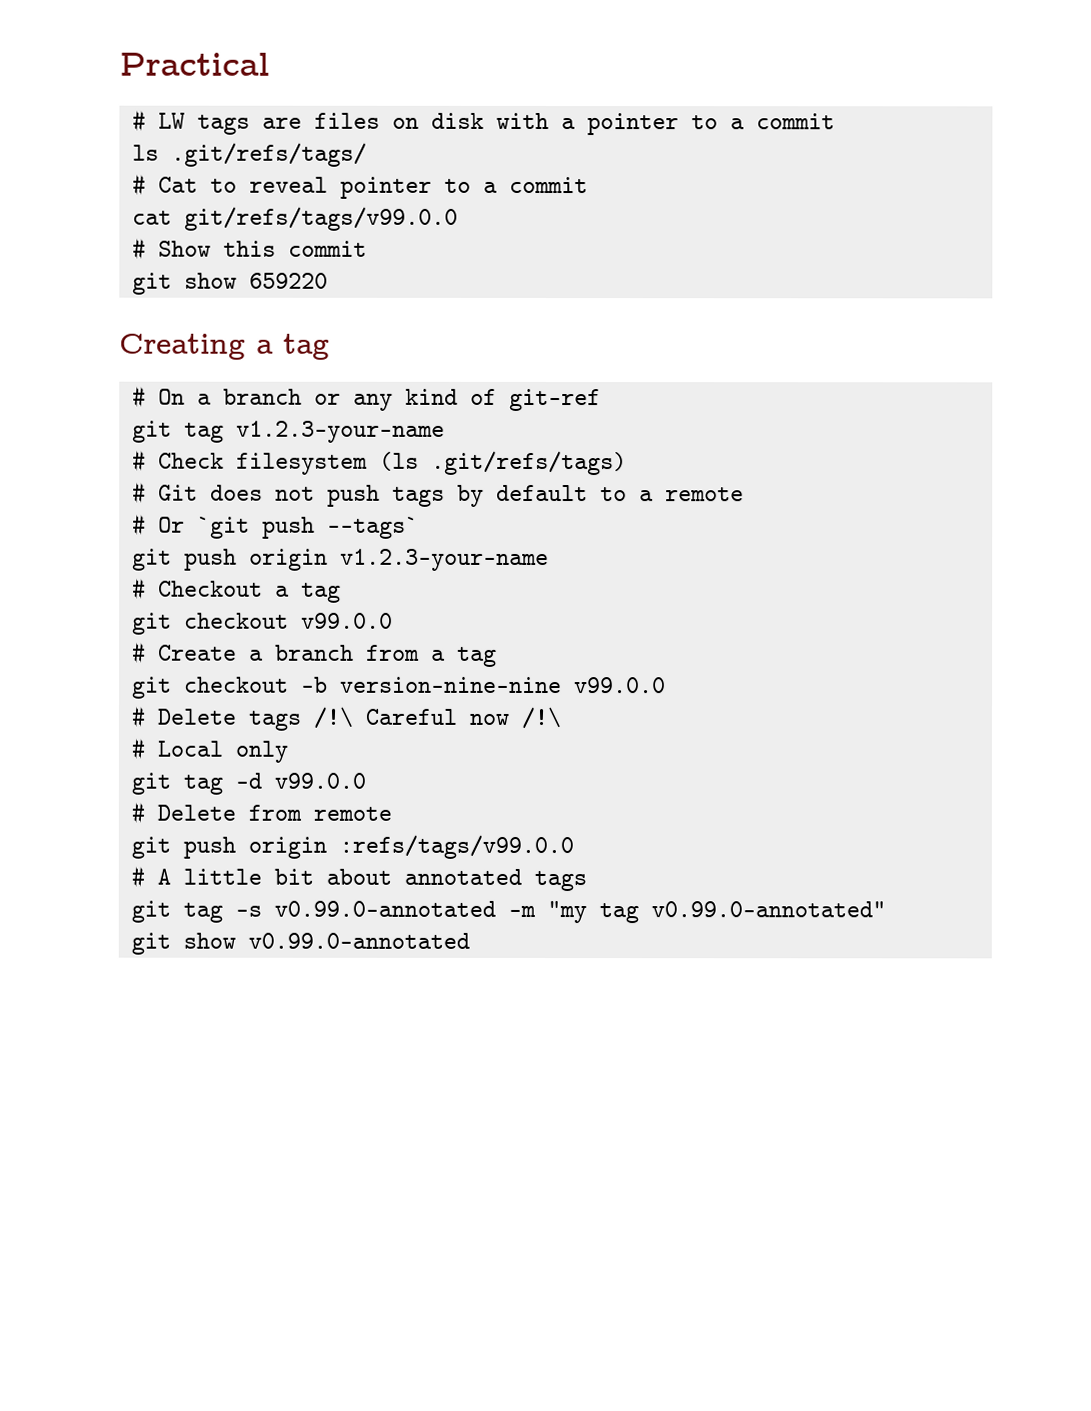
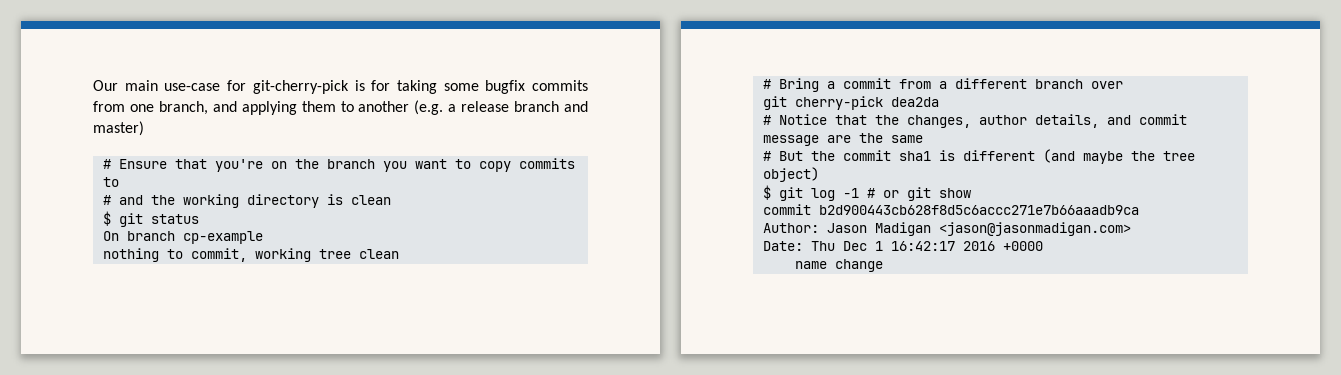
[119,52,270,76] [131,109,835,136] [131,142,367,167] [131,173,588,199] [131,206,458,231] [131,237,367,260] [131,272,328,295] [119,333,330,360] [131,385,601,412] [131,420,445,443] [131,449,627,476] [131,481,744,507] [131,513,419,539] [131,548,549,572] [131,577,341,603] [131,612,393,635] [131,641,497,667] [131,676,666,699] [130,705,561,731] [130,737,288,763] [130,772,366,795] [130,801,392,824] [130,834,574,860] [130,865,587,892] [130,900,886,924] [130,932,470,955] Practical // # LW tags are files on disk with a pointer to a commit // ls .git/refs/tags/ // # Cat to reveal pointer to a commit // cat git/refs/tags/v99.0.0 // # Show this commit // git show 659220 // Creating a tag // # On a branch or any kind of git-ref // git tag v1.2.3-your-name // # Check filesystem (ls .git/refs/tags) // # Git does not push tags by default to a remote // # Or `git push --tags` // git push origin v1.2.3-your-name // # Checkout a tag // git checkout v99.0.0 // # Create a branch from a tag // git checkout -b version-nine-nine v99.0.0 // # Delete tags /!\ Careful now /!\ // # Local only // git tag -d v99.0.0 // # Delete from remote // git push origin :refs/tags/v99.0.0 // # A little bit about annotated tags // git tag -s v0.99.0-annotated -m "my tag v0.99.0-annotated" // git show v0.99.0-annotated -> [93,80,588,94] [93,100,589,115] [93,121,144,136] [102,158,575,172] [102,177,119,187] [102,194,391,208] [102,211,199,227] [102,231,263,244] [102,248,399,262] [762,78,1123,92] [762,96,939,110] [762,114,1187,128] [762,133,923,146] [762,149,1195,164] [762,167,819,182] [762,185,971,201] [762,204,1139,215] [762,222,1131,236] [762,241,1043,251] [794,259,883,272] Our main use-case for git-cherry-pick is for taking some bugfix commits from one branch, and applying them to another (e.g. a release branch and master) // # Ensure that you're on the branch you want to copy commits to // # and the working directory is clean // $ git status // On branch cp-example // nothing to commit, working tree clean // # Bring a commit from a different branch over // git cherry-pick dea2da // # Notice that the changes, author details, and commit message are the same // # But the commit sha1 is different (and maybe the tree object) // $ git log -1 # or git show // commit b2d900443cb628f8d5c6accc271e7b66aaadb9ca // Author: Jason Madigan <jason@jasonmadigan.com> // Date: Thu Dec 1 16:42:17 2016 +0000 // name change

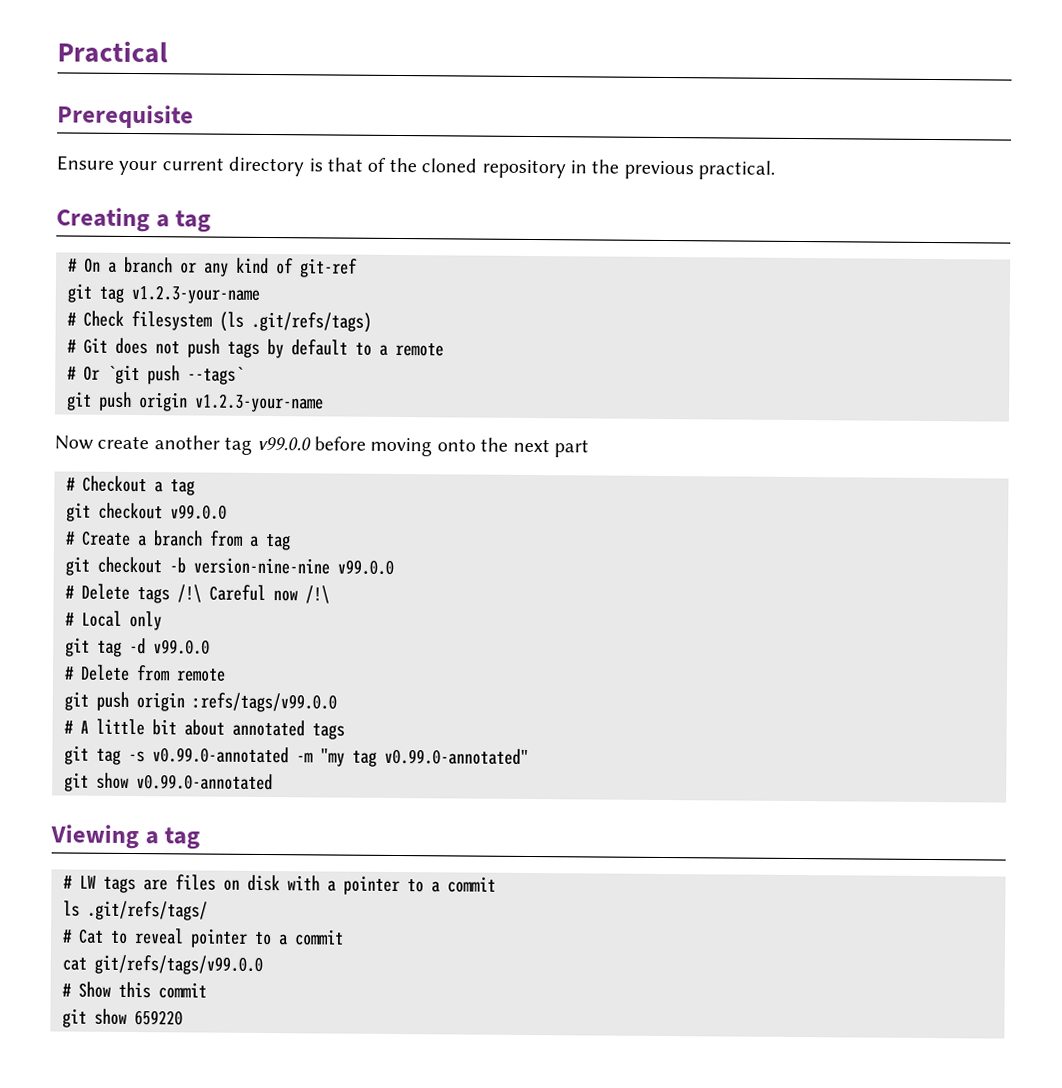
[93,80,588,94] [93,100,589,115] [93,121,144,136] [102,158,575,172] [102,177,119,187] [102,194,391,208] [102,211,199,227] [102,231,263,244] [102,248,399,262] [762,78,1123,92] [762,96,939,110] [762,114,1187,128] [762,133,923,146] [762,149,1195,164] [762,167,819,182] [762,185,971,201] [762,204,1139,215] [762,222,1131,236] [762,241,1043,251] [794,259,883,272] Our main use-case for git-cherry-pick is for taking some bugfix commits from one branch, and applying them to another (e.g. a release branch and master) // # Ensure that you're on the branch you want to copy commits to // # and the working directory is clean // $ git status // On branch cp-example // nothing to commit, working tree clean // # Bring a commit from a different branch over // git cherry-pick dea2da // # Notice that the changes, author details, and commit message are the same // # But the commit sha1 is different (and maybe the tree object) // $ git log -1 # or git show // commit b2d900443cb628f8d5c6accc271e7b66aaadb9ca // Author: Jason Madigan <jason@jasonmadigan.com> // Date: Thu Dec 1 16:42:17 2016 +0000 // name change -> [57,40,168,64] [57,104,194,129] [56,155,776,180] [56,207,212,233] [68,256,358,278] [67,283,260,304] [67,310,372,333] [67,337,444,359] [67,364,244,385] [66,391,324,413] [54,435,589,458] [66,475,195,496] [66,502,227,522] [65,530,291,551] [65,556,394,576] [65,583,330,604] [65,610,162,631] [65,637,210,657] [64,664,226,682] [64,691,337,713] [64,718,345,740] [64,745,529,767] [64,772,273,792] [50,824,201,850] [63,874,496,896] [63,900,208,921] [62,928,344,948] [62,954,263,975] [62,981,207,999] [62,1008,183,1028] Practical // Prerequisite // Ensure your current directory is that of the cloned repository in the previous practical. // Creating a tag // # On a branch or any kind of git-ref // git tag v1.2.3-your-name // # Check filesystem (ls .git/refs/tags) // # Git does not push tags by default to a remote // # Or `git push --tags` // git push origin v1.2.3-your-name // Now create another tag v99.0.0 before moving onto the next part // # Checkout a tag // git checkout v99.0.0 // # Create a branch from a tag // git checkout -b version-nine-nine v99.0.0 // # Delete tags /!\ Careful now /!\ // # Local only // git tag -d v99.0.0 // # Delete from remote // git push origin :refs/tags/v99.0.0 // # A little bit about annotated tags // git tag -s v0.99.0-annotated -m "my tag v0.99.0-annotated" // git show v0.99.0-annotated // Viewing a tag // # LW tags are files on disk with a pointer to a commit // ls .git/refs/tags/ // # Cat to reveal pointer to a commit // cat git/refs/tags/v99.0.0 // # Show this commit // git show 659220

